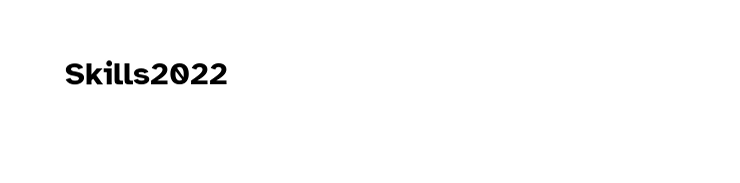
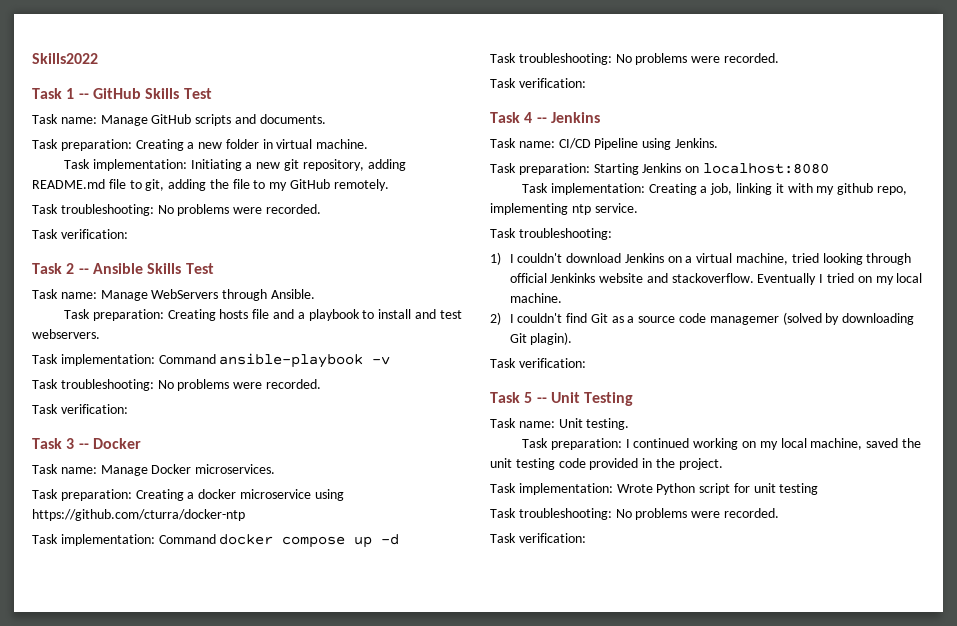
(228, 72) none -> [32,88,212,99] [32,114,326,126] [32,139,369,151] [64,159,406,171] [32,179,389,191] [32,204,321,216] [32,229,128,239] [32,263,214,274] [32,289,315,301] [64,309,462,321] [32,329,100,339] [32,353,391,368] [32,379,321,391] [32,404,128,414] [32,438,141,449] [32,464,276,476] [32,489,344,501] [32,509,245,521] [32,534,400,548] [490,53,779,65] [490,78,586,88] [490,112,600,123] [490,138,718,150] [490,163,829,175] [522,183,907,195] [490,203,638,215] [490,228,612,240] [490,252,912,265] [509,273,923,285] [509,293,562,303] [490,312,915,325] [509,332,573,345] [490,358,586,368] [490,392,634,406] [490,418,630,430] [522,438,921,450] [490,458,723,470] [490,483,819,495] [490,508,779,520] [490,533,586,543] // Task 1 -- GitHub Skills Test // Task name: Manage GitHub scripts and documents. // Task preparation: Creating a new folder in virtual machine. // Task implementation: Initiating a new git repository, adding README.md file to git, adding the file to my GitHub remotely. // Task troubleshooting: No problems were recorded. // Task verification: // Task 2 -- Ansible Skills Test // Task name: Manage WebServers through Ansible. // Task preparation: Creating hosts file and a playbook to install and test webservers. // Task implementation: Command ansible-playbook -v // Task troubleshooting: No problems were recorded. // Task verification: // Task 3 -- Docker // Task name: Manage Docker microservices. // Task preparation: Creating a docker microservice using https://github.com/cturra/docker-ntp // Task implementation: Command docker compose up -d // Task troubleshooting: No problems were recorded. // Task verification: // Task 4 -- Jenkins // Task name: CI/CD Pipeline using Jenkins. // Task preparation: Starting Jenkins on localhost:8080 // Task implementation: Creating a job, linking it with my github repo, implementing ntp service. // Task troubleshooting: // 1) I couldn't download Jenkins on a virtual machine, tried looking through official Jenkinks website and stackoverflow. Eventually I tried on my local machine. // 2) I couldn't find Git as a source code managemer (solved by downloading Git plagin). // Task verification: // Task 5 -- Unit Testing // Task name: Unit testing. // Task preparation: I continued working on my local machine, saved the unit testing code provided in the project. // Task implementation: Wrote Python script for unit testing // Task troubleshooting: No problems were recorded. // Task verification:

